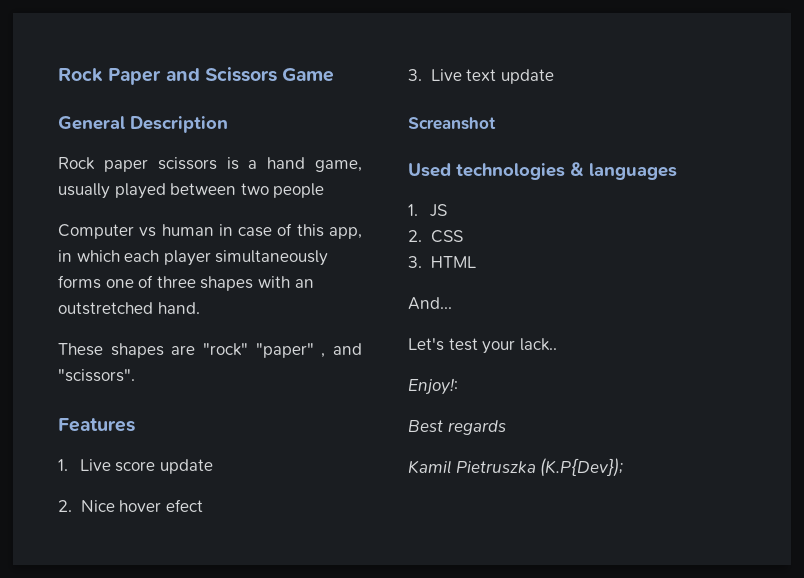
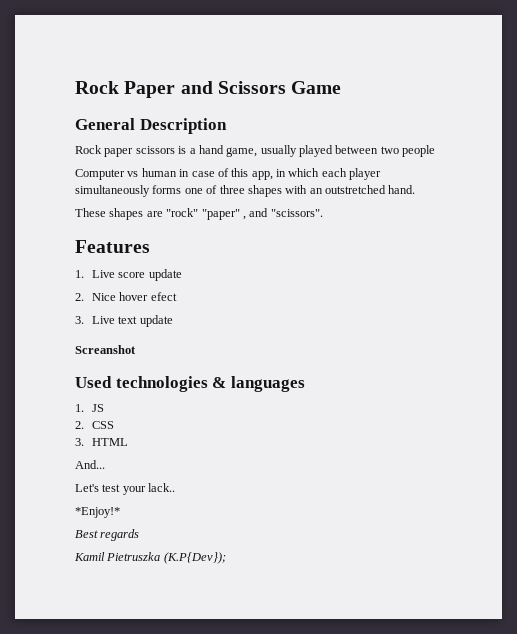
[408,378,458,395] Enjoy!: -> [75,507,120,518] *Enjoy!*

